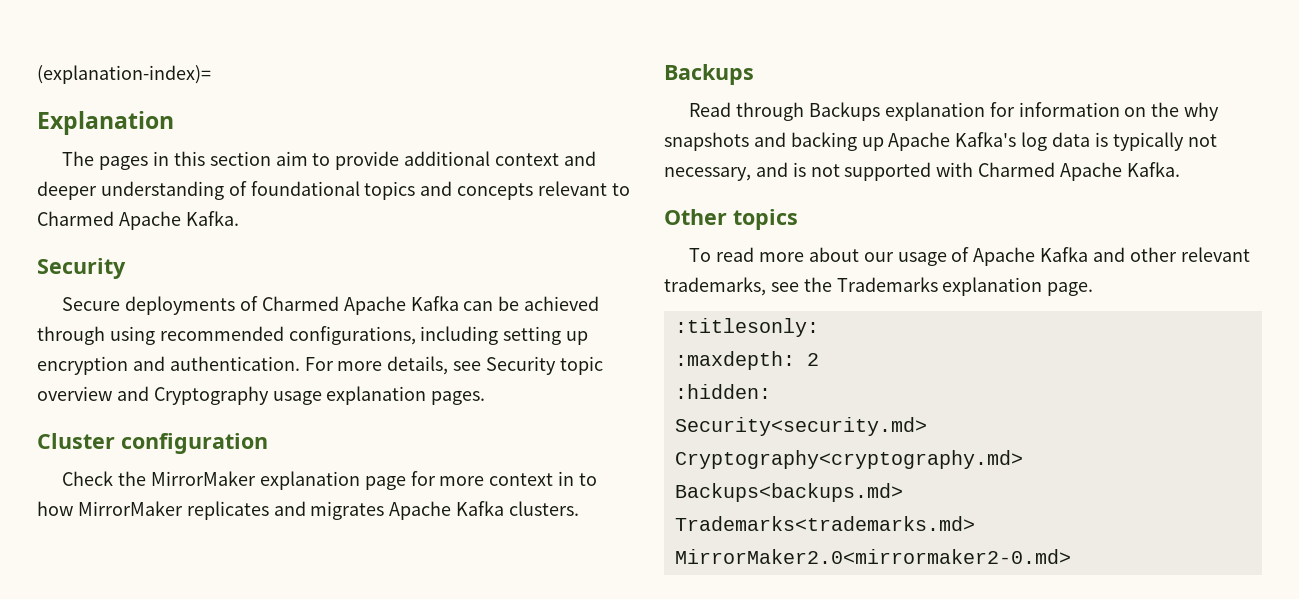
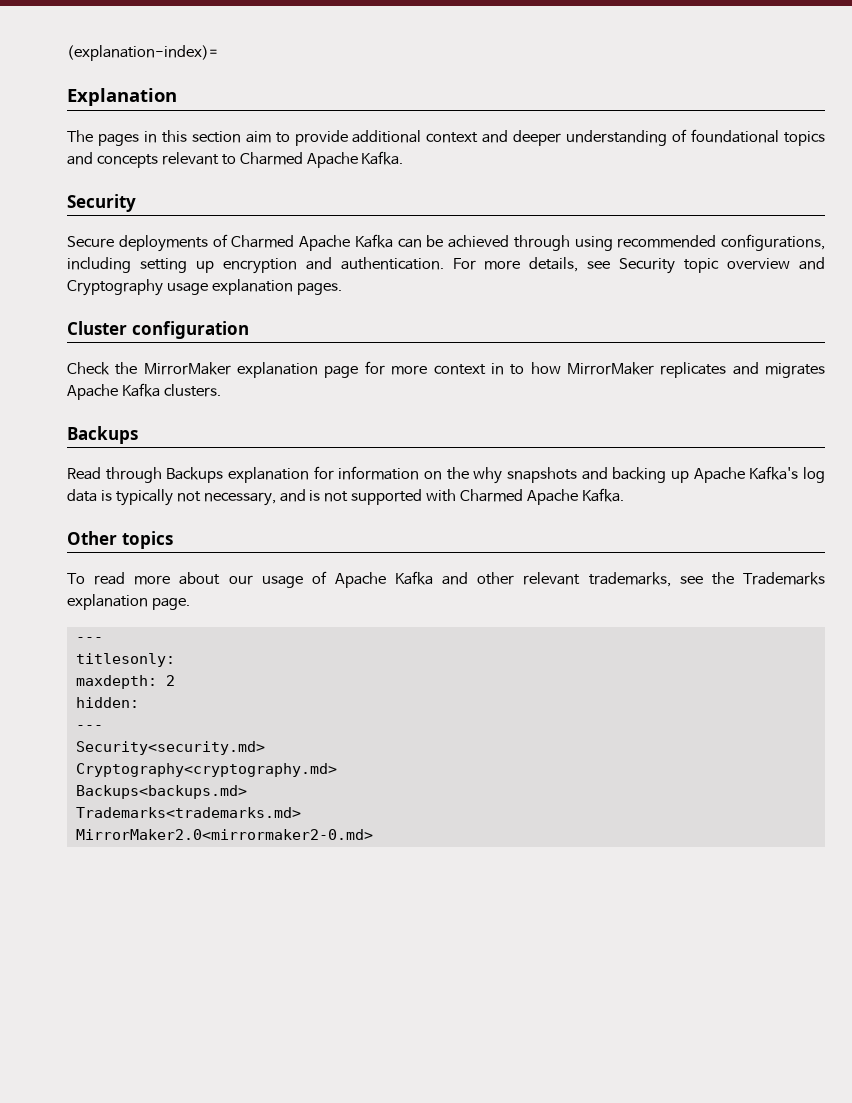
[674,318,819,337] [674,351,795,370] :titlesonly: // :maxdepth: -> [75,637,103,642] [75,653,175,667] [75,675,157,689] --- // titlesonly: // maxdepth:
[674,384,771,399] :hidden: -> [75,697,139,708] [75,725,103,730] hidden: // ---

